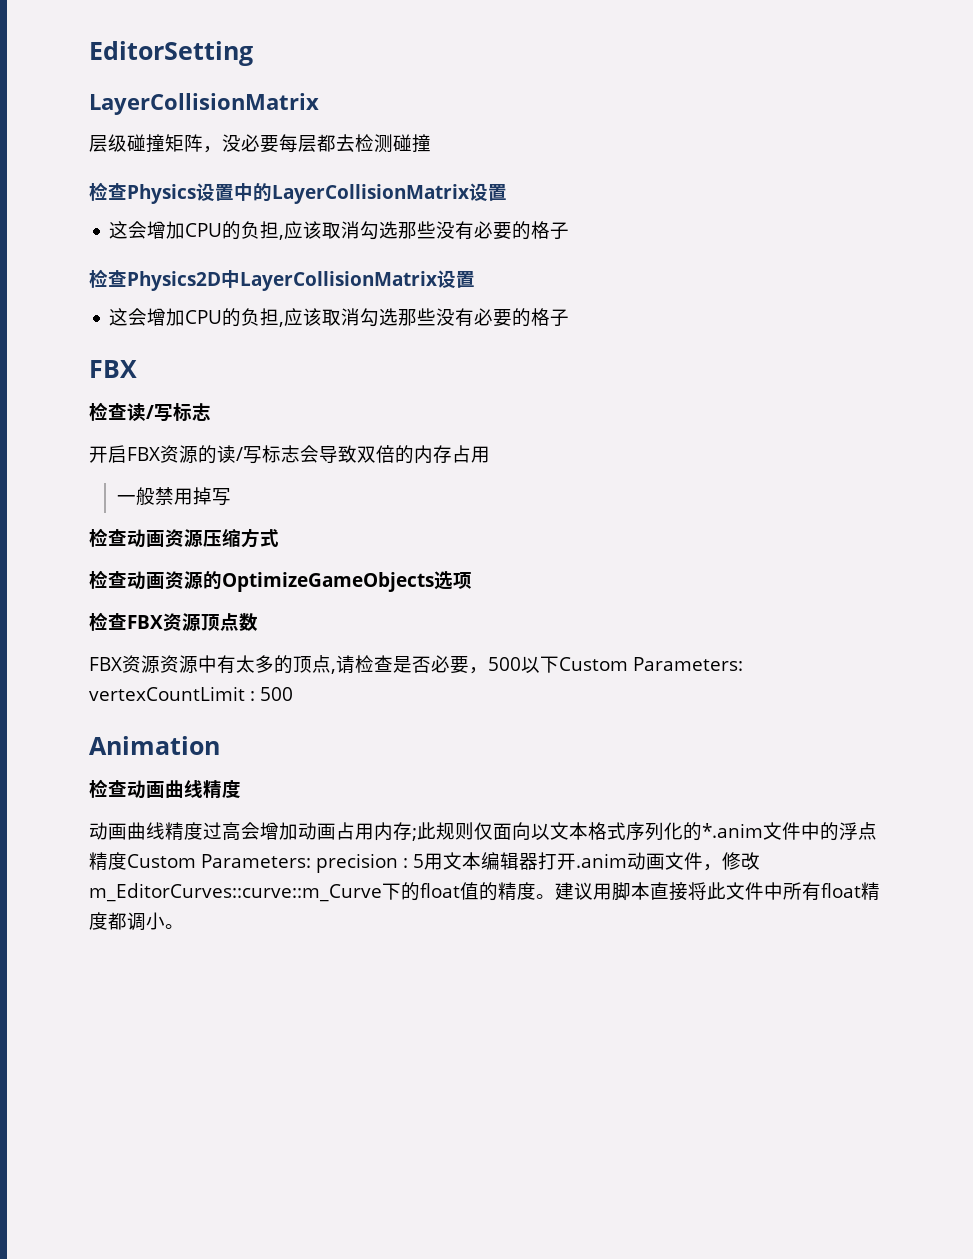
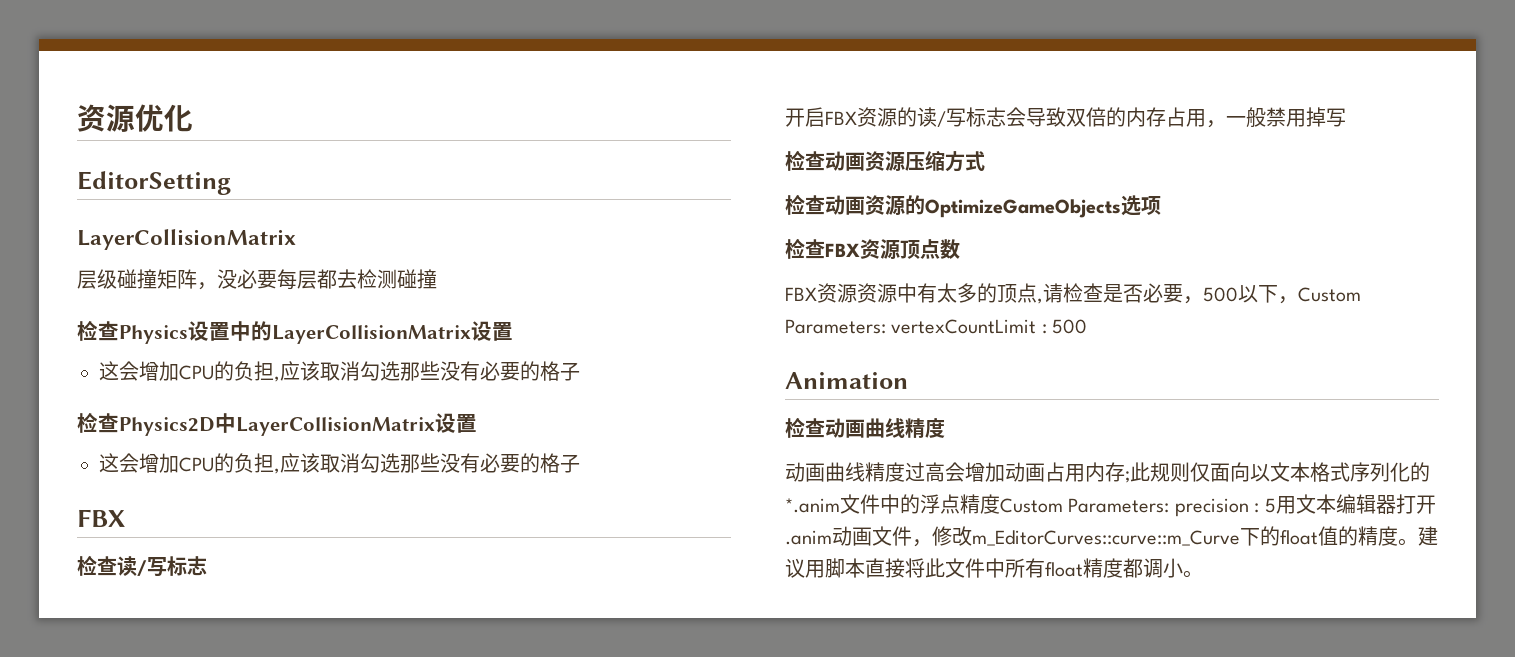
(89, 53) none -> [77,104,193,132] 资源优化 //
(490, 454) // -> [1206,120,1226,128] ，
(559, 664) none -> [1278,296,1298,304] ，

